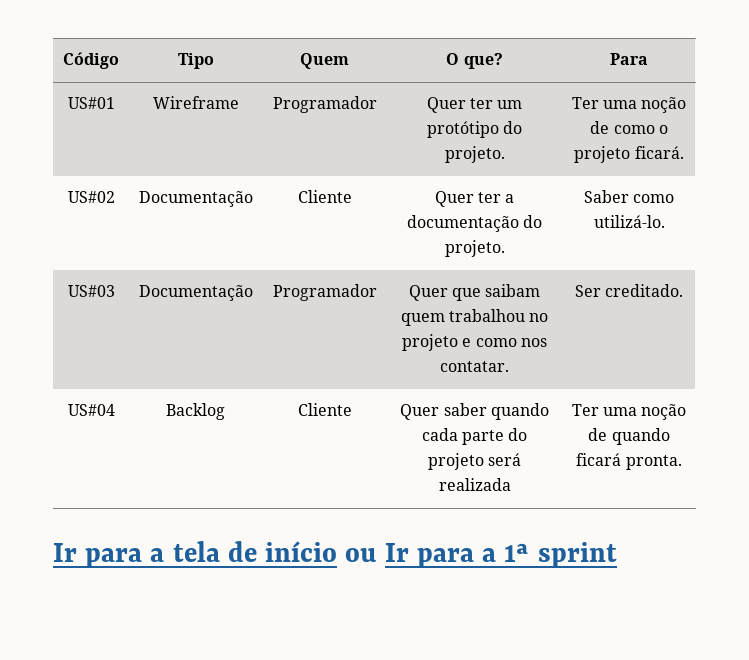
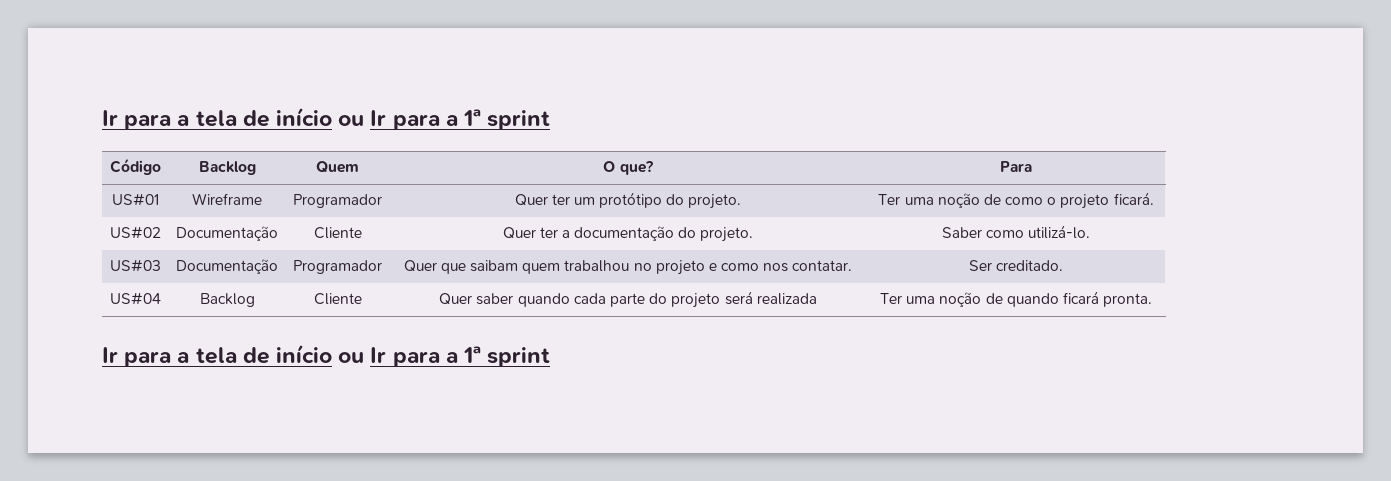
(63, 60) none -> [102,107,551,130] Ir para a tela de início ou Ir para a 1ª sprint //
[177,53,214,69] Tipo -> [198,161,256,175] Backlog

